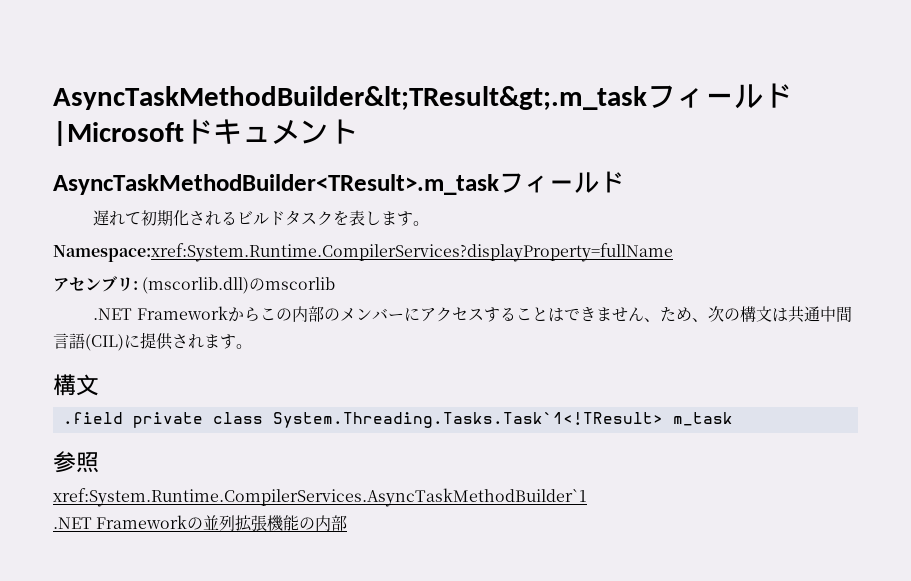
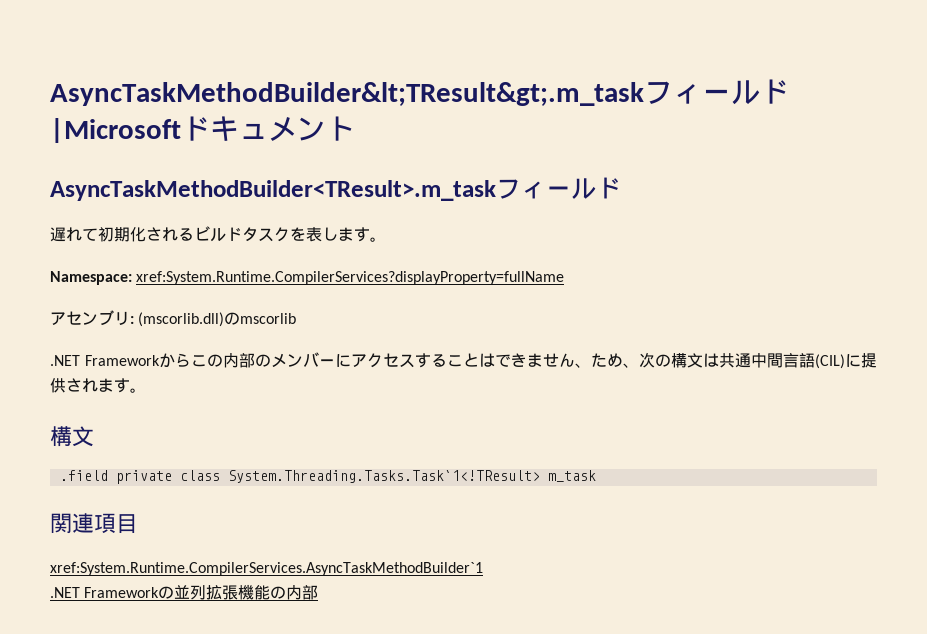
[53,243,673,262] Namespace:xref:System.Runtime.CompilerServices?displayProperty=fullName -> [50,271,565,285] Namespace: xref:System.Runtime.CompilerServices?displayProperty=fullName
[53,451,99,473] 参照 -> [50,513,138,534] 関連項目

